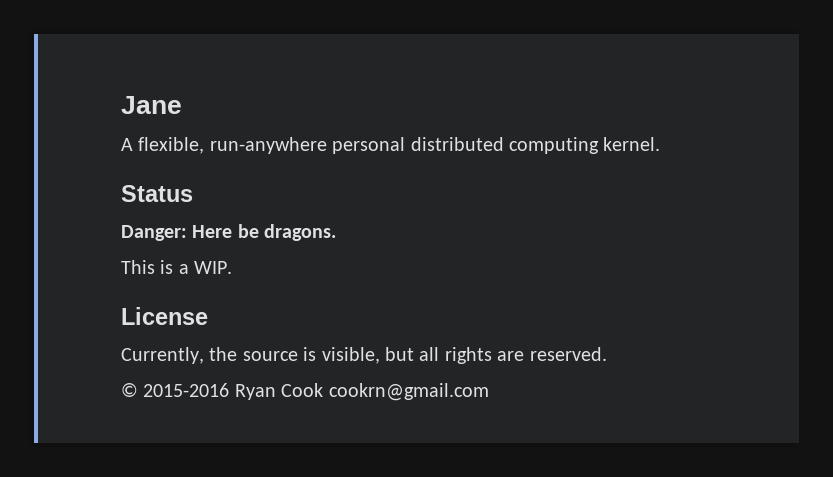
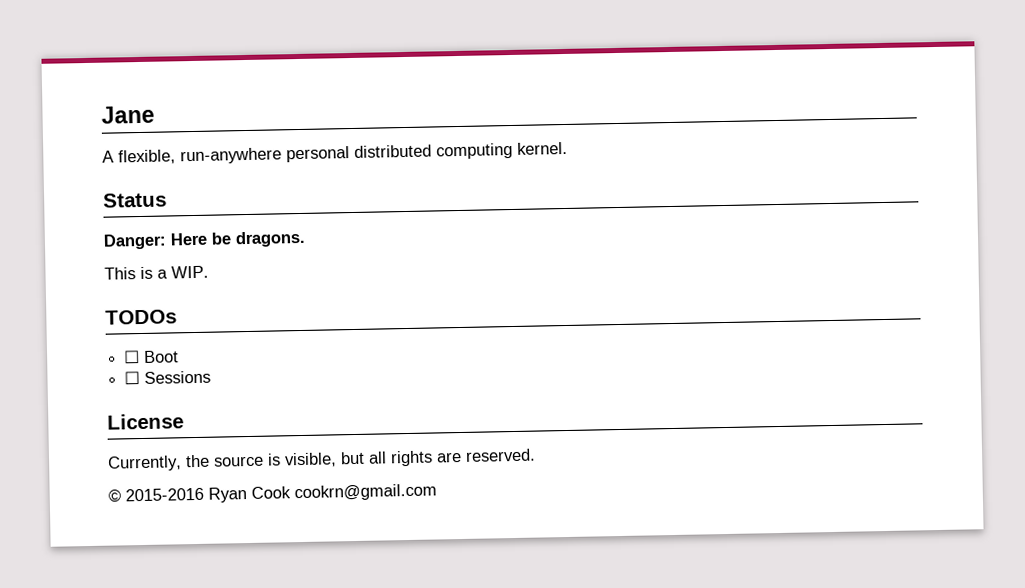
(233, 267) none -> [105,309,177,325] [123,350,180,364] [124,370,212,385] // TODOs // ☐ Boot // ☐ Sessions

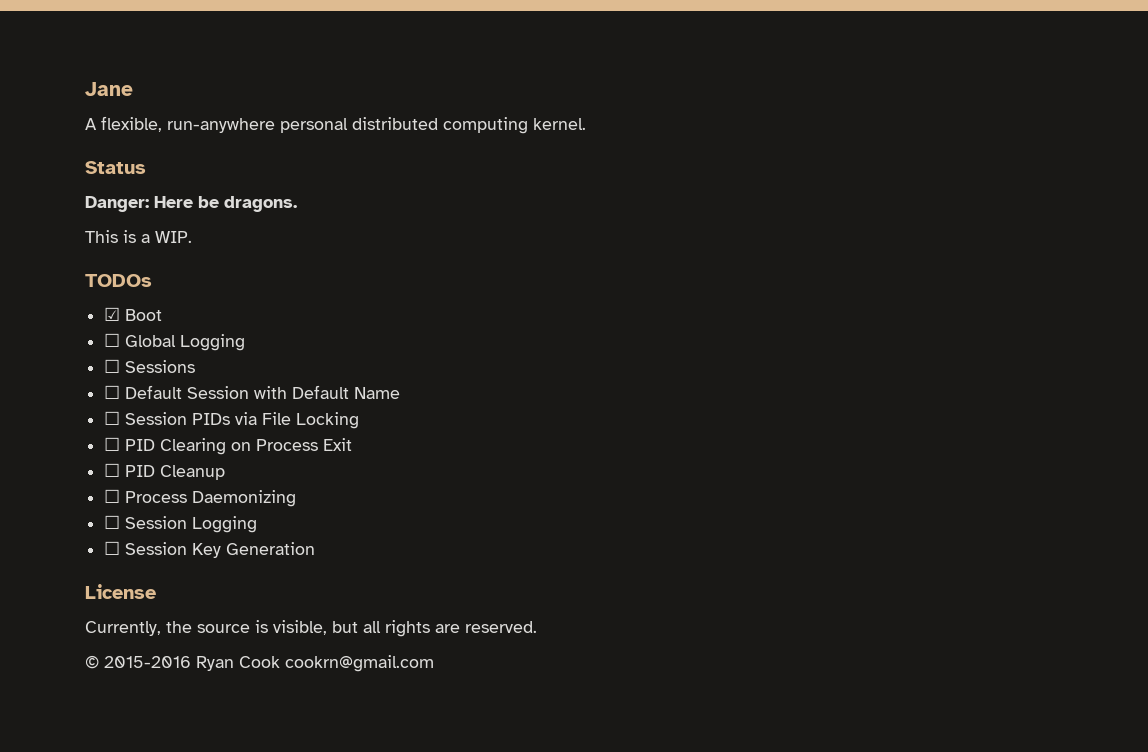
[123,350,141,364] ☐ -> [104,307,121,321] ☑
(180, 356) none -> [104,333,246,351] // ☐ Global Logging
(212, 377) none -> [104,385,401,399] [104,411,360,429] [104,437,353,455] [104,463,226,480] [104,489,297,507] [104,515,258,533] [104,541,316,558] // ☐ Default Session with Default Name // ☐ Session PIDs via File Locking // ☐ PID Clearing on Process Exit // ☐ PID Cleanup // ☐ Process Daemonizing // ☐ Session Logging // ☐ Session Key Generation

